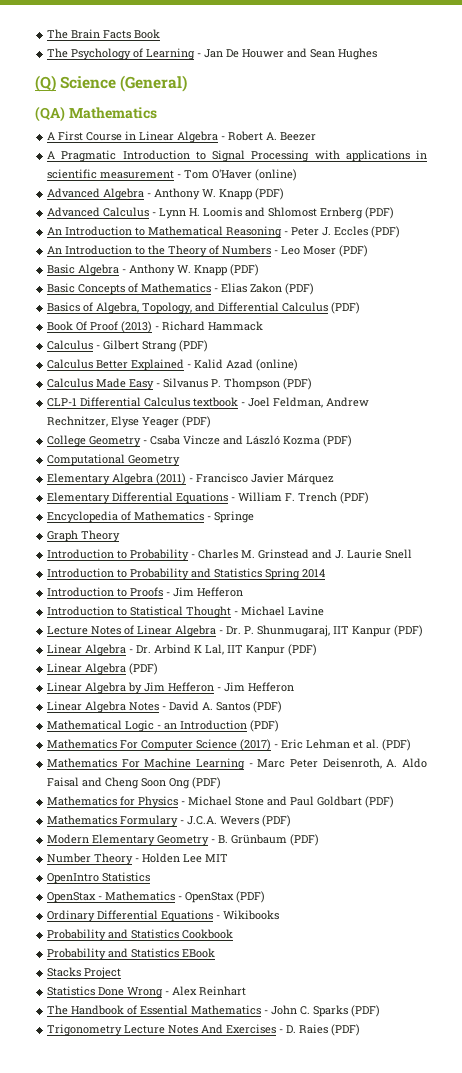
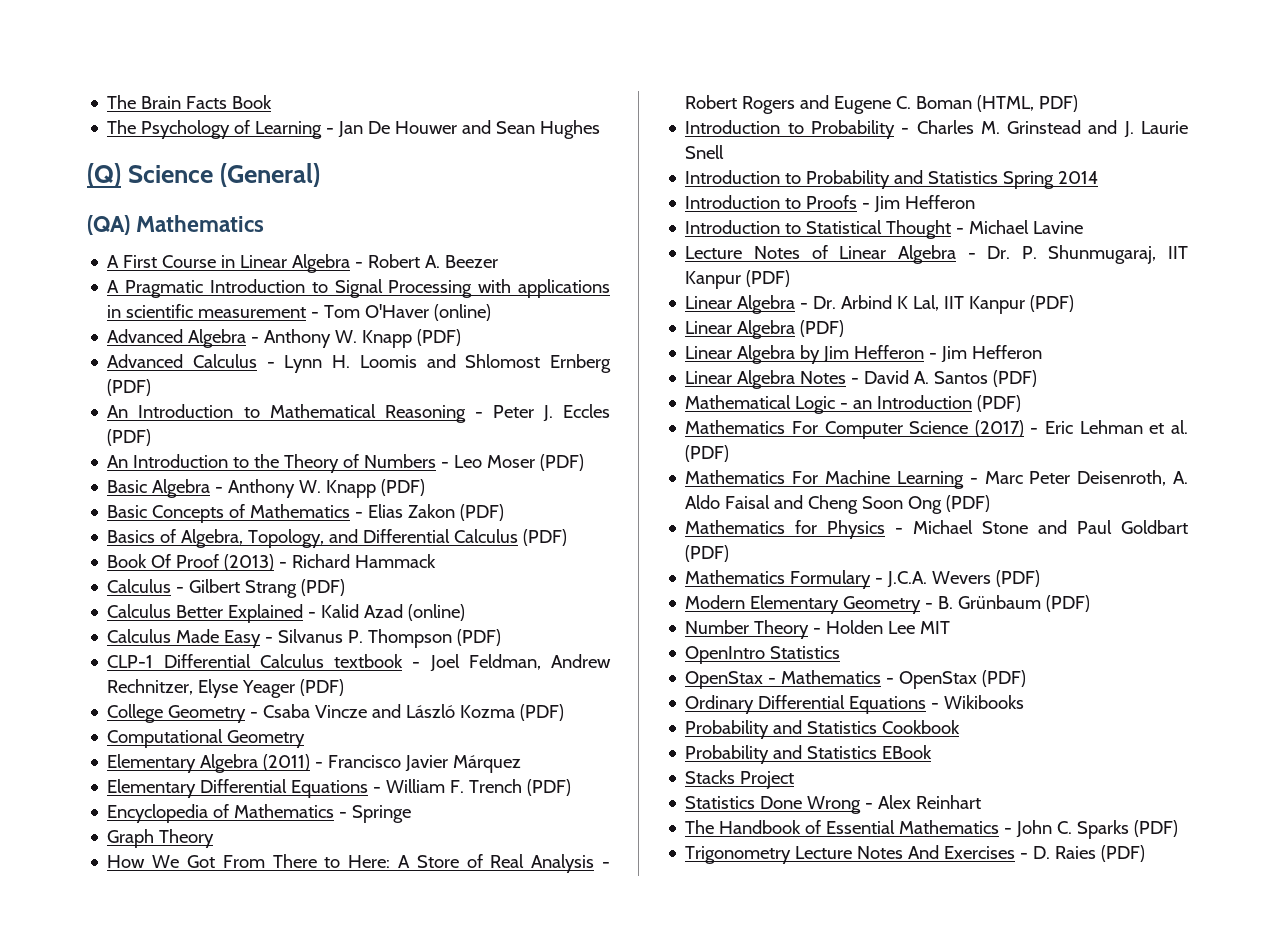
(121, 536) none -> [107,854,610,873] [685,95,1079,114] // How We Got From There to Here: A Store of Real Analysis - Robert Rogers and Eugene C. Boman (HTML, PDF)

